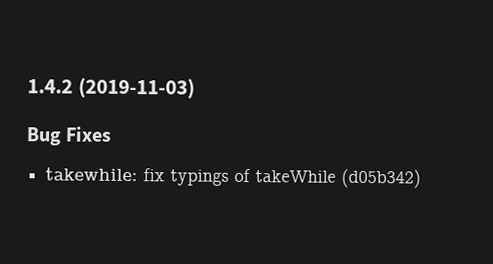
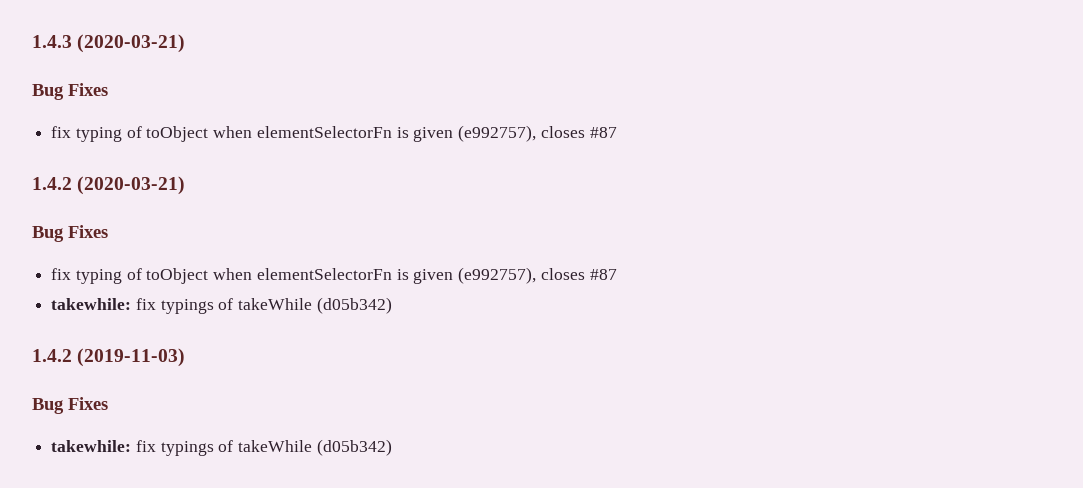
(27, 86) none -> [32,34,186,53] [32,83,108,100] [51,125,617,142] [32,176,186,195] [32,225,108,242] [51,267,617,284] [51,297,392,314] 1.4.3 (2020-03-21) // Bug Fixes // fix typing of toObject when elementSelectorFn is given (e992757), closes #87 // 1.4.2 (2020-03-21) // Bug Fixes // fix typing of toObject when elementSelectorFn is given (e992757), closes #87 // takewhile: fix typings of takeWhile (d05b342) //

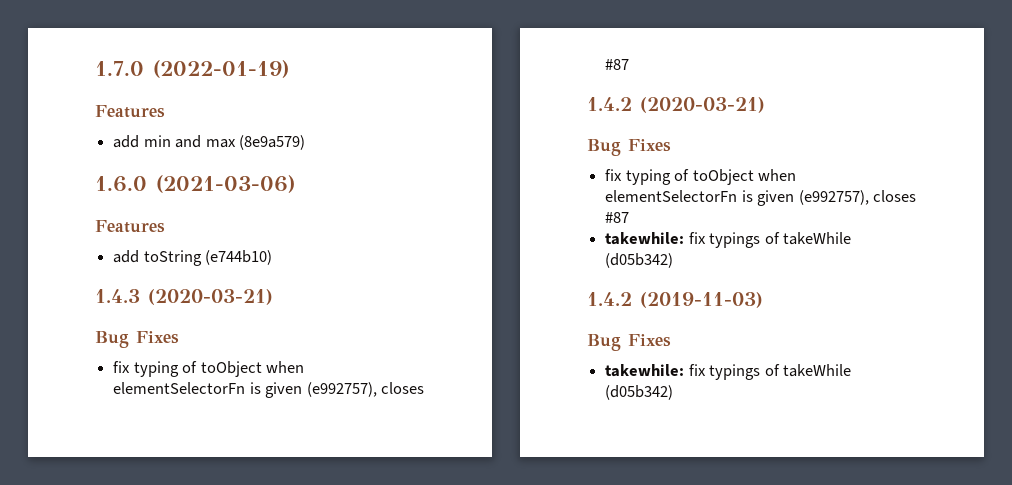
(32, 41) none -> [95,60,289,78] [95,105,165,118] [113,135,305,150] [95,175,295,193] [95,220,165,233] [113,250,273,266] 1.7.0 (2022-01-19) // Features // add min and max (8e9a579) // 1.6.0 (2021-03-06) // Features // add toString (e744b10) //

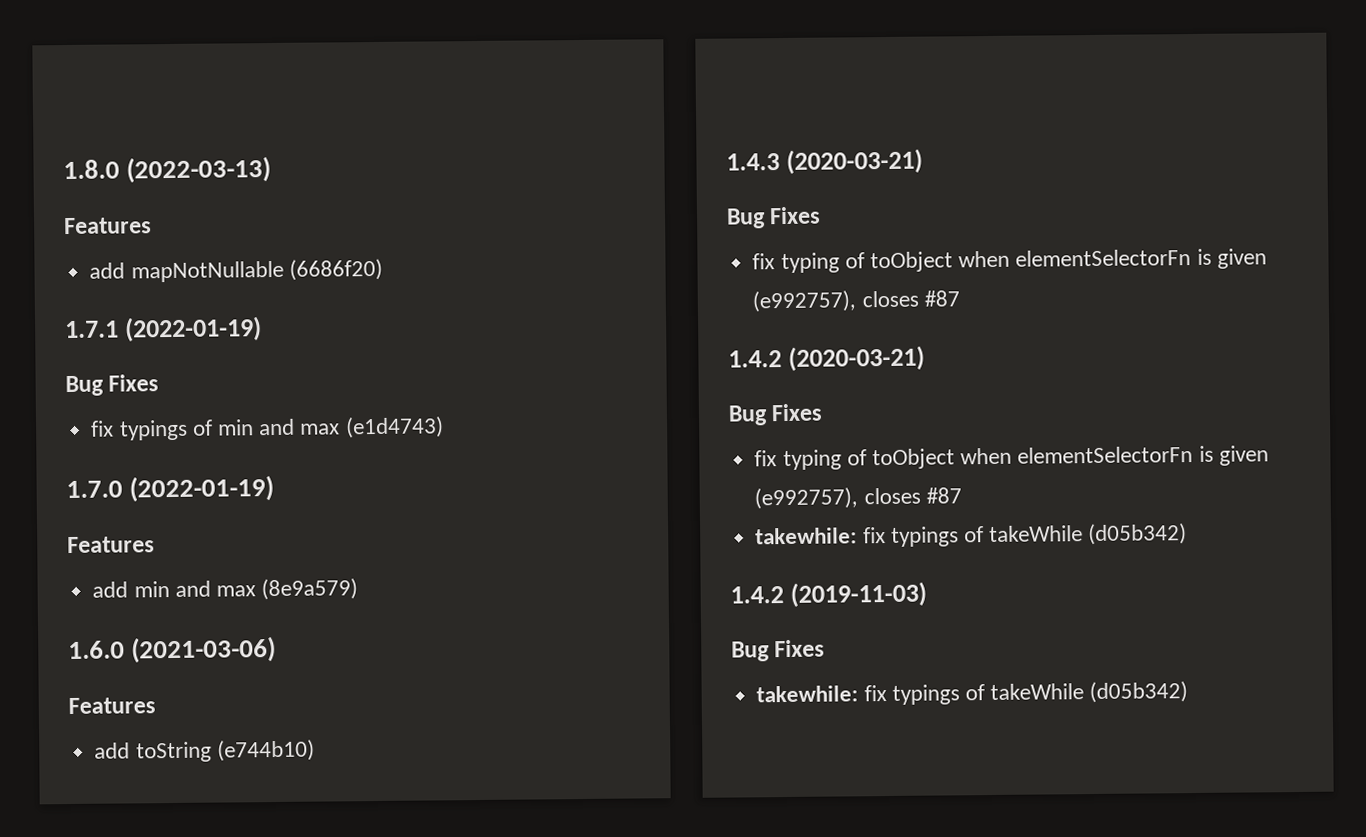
(95, 68) none -> [63,156,272,184] [64,217,152,235] [89,258,383,283] [65,316,262,342] [65,374,160,397] [90,416,444,441] 1.8.0 (2022-03-13) // Features // add mapNotNullable (6686f20) // 1.7.1 (2022-01-19) // Bug Fixes // fix typings of min and max (e1d4743) //

